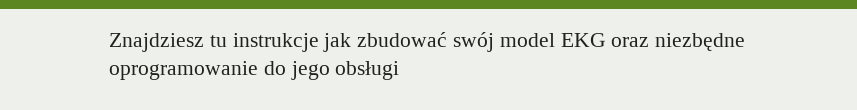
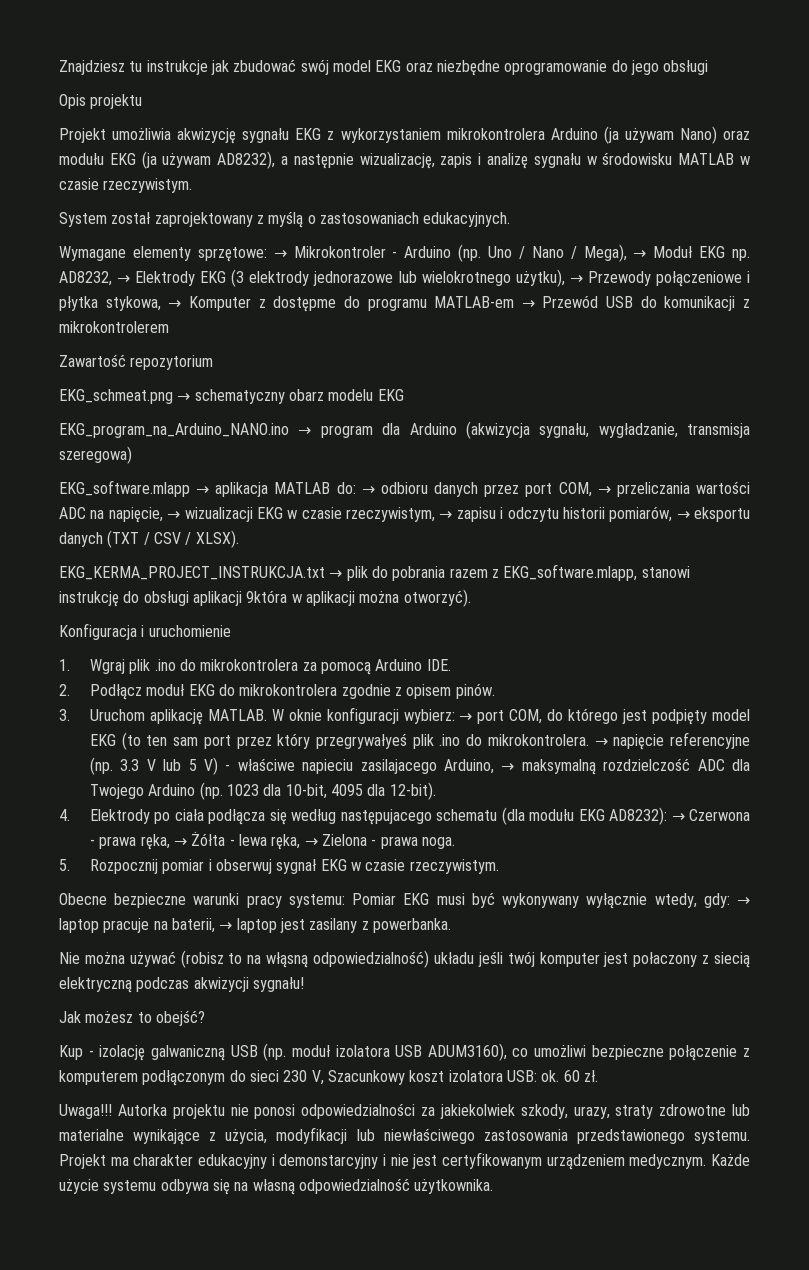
(400, 70) none -> [59,94,143,109] [59,126,751,144] [59,151,750,169] [59,178,193,193] [59,211,511,228] [59,244,750,262] [59,269,751,287] [59,295,750,312] [59,321,169,333] [59,354,214,370] [59,389,404,404] [59,421,750,439] [59,446,132,464] [59,480,750,497] [59,506,750,523] [59,530,239,548] [59,564,690,581] [59,589,471,607] [59,623,231,640] [59,659,451,675] [59,683,495,700] [59,707,750,725] [89,732,750,750] [89,757,751,775] [89,782,436,800] [59,807,750,825] [89,831,455,850] [59,859,499,874] [59,892,751,909] [59,918,451,933] [59,950,751,968] [59,977,304,993] [59,1010,205,1026] [59,1043,750,1061] [59,1070,598,1086] [59,1103,751,1119] [59,1127,750,1145] [59,1152,750,1170] [59,1178,494,1195] // Opis projektu // Projekt umożliwia akwizycję sygnału EKG z wykorzystaniem mikrokontrolera Arduino (ja używam Nano) oraz modułu EKG (ja używam AD8232), a następnie wizualizację, zapis i analizę sygnału w środowisku MATLAB w czasie rzeczywistym. // System został zaprojektowany z myślą o zastosowaniach edukacyjnych. // Wymagane elementy sprzętowe: → Mikrokontroler - Arduino (np. Uno / Nano / Mega), → Moduł EKG np. AD8232, → Elektrody EKG (3 elektrody jednorazowe lub wielokrotnego użytku), → Przewody połączeniowe i płytka stykowa, → Komputer z dostępme do programu MATLAB-em → Przewód USB do komunikacji z mikrokontrolerem // Zawartość repozytorium // EKG_schmeat.png → schematyczny obarz modelu EKG // EKG_program_na_Arduino_NANO.ino → program dla Arduino (akwizycja sygnału, wygładzanie, transmisja szeregowa) // EKG_software.mlapp → aplikacja MATLAB do: → odbioru danych przez port COM, → przeliczania wartości ADC na napięcie, → wizualizacji EKG w czasie rzeczywistym, → zapisu i odczytu historii pomiarów, → eksportu danych (TXT / CSV / XLSX). // EKG_KERMA_PROJECT_INSTRUKCJA.txt → plik do pobrania razem z EKG_software.mlapp, stanowi instrukcję do obsługi aplikacji 9która w aplikacji można otworzyć). // Konfiguracja i uruchomienie // 1. Wgraj plik .ino do mikrokontrolera za pomocą Arduino IDE. // 2. Podłącz moduł EKG do mikrokontrolera zgodnie z opisem pinów. // 3. Uruchom aplikację MATLAB. W oknie konfiguracji wybierz: → port COM, do którego jest podpięty model EKG (to ten sam port przez który przegrywałyeś plik .ino do mikrokontrolera. → napięcie referencyjne (np. 3.3 V lub 5 V) - właściwe napieciu zasilajacego Arduino, → maksymalną rozdzielczość ADC dla Twojego Arduino (np. 1023 dla 10-bit, 4095 dla 12-bit). // 4. Elektrody po ciała podłącza się według następujacego schematu (dla modułu EKG AD8232): → Czerwona - prawa ręka, → Żółta - lewa ręka, → Zielona - prawa noga. // 5. Rozpocznij pomiar i obserwuj sygnał EKG w czasie rzeczywistym. // Obecne bezpieczne warunki pracy systemu: Pomiar EKG musi być wykonywany wyłącznie wtedy, gdy: → laptop pracuje na baterii, → laptop jest zasilany z powerbanka. // Nie można używać (robisz to na włąsną odpowiedzialność) układu jeśli twój komputer jest połaczony z siecią elektryczną podczas akwizycji sygnału! // Jak możesz to obejść? // Kup - izolację galwaniczną USB (np. moduł izolatora USB ADUM3160), co umożliwi bezpieczne połączenie z komputerem podłączonym do sieci 230 V, Szacunkowy koszt izolatora USB: ok. 60 zł. // Uwaga!!! Autorka projektu nie ponosi odpowiedzialności za jakiekolwiek szkody, urazy, straty zdrowotne lub materialne wynikające z użycia, modyfikacji lub niewłaściwego zastosowania przedstawionego systemu. Projekt ma charakter edukacyjny i demonstarcyjny i nie jest certyfikowanym urządzeniem medycznym. Każde użycie systemu odbywa się na własną odpowiedzialność użytkownika.

